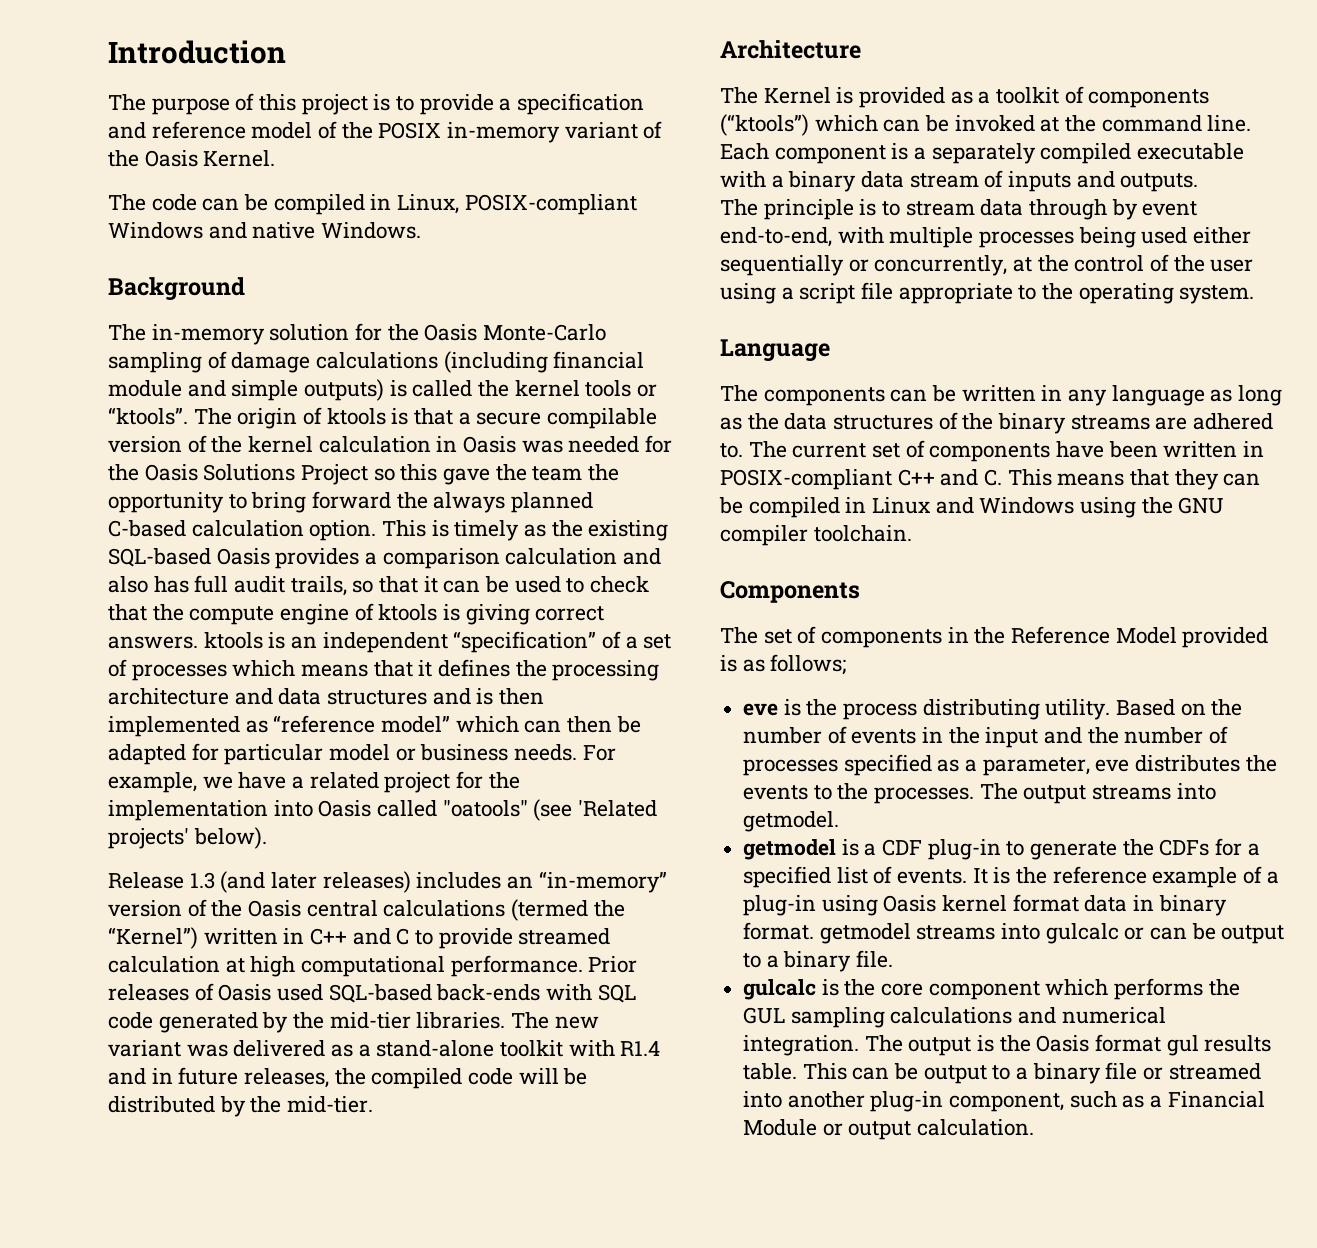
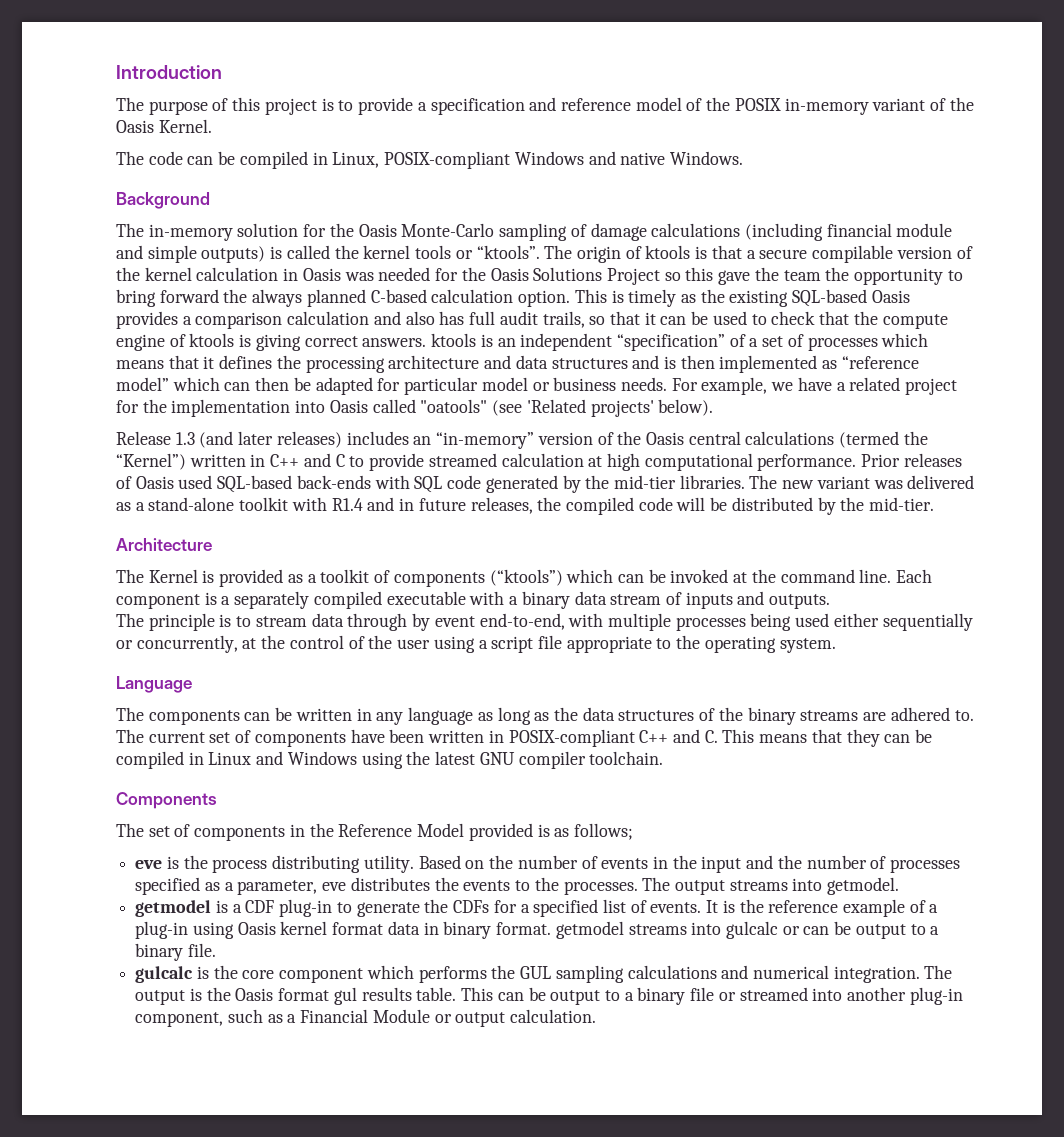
(1173, 505) none -> [435,751,476,765] latest

